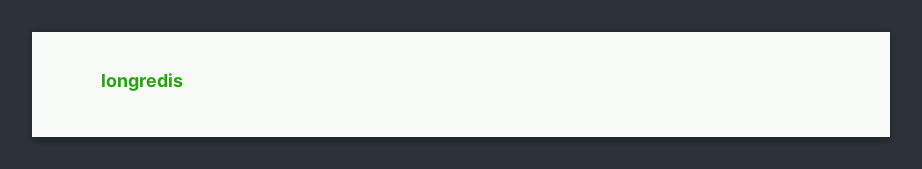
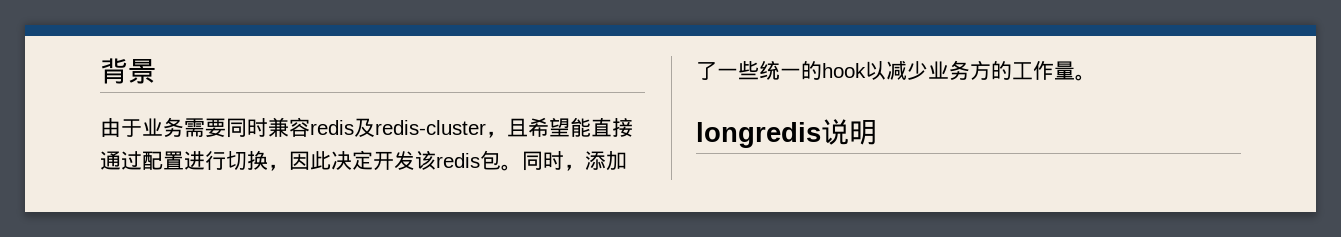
[101,73,183,91] longredis -> [100,58,156,84] [100,117,633,138] [100,150,627,171] [696,60,1096,81] [696,119,877,148] 背景 // 由于业务需要同时兼容redis及redis-cluster，且希望能直接通过配置进行切换，因此决定开发该redis包。同时，添加了一些统一的hook以减少业务方的工作量。 // longredis说明

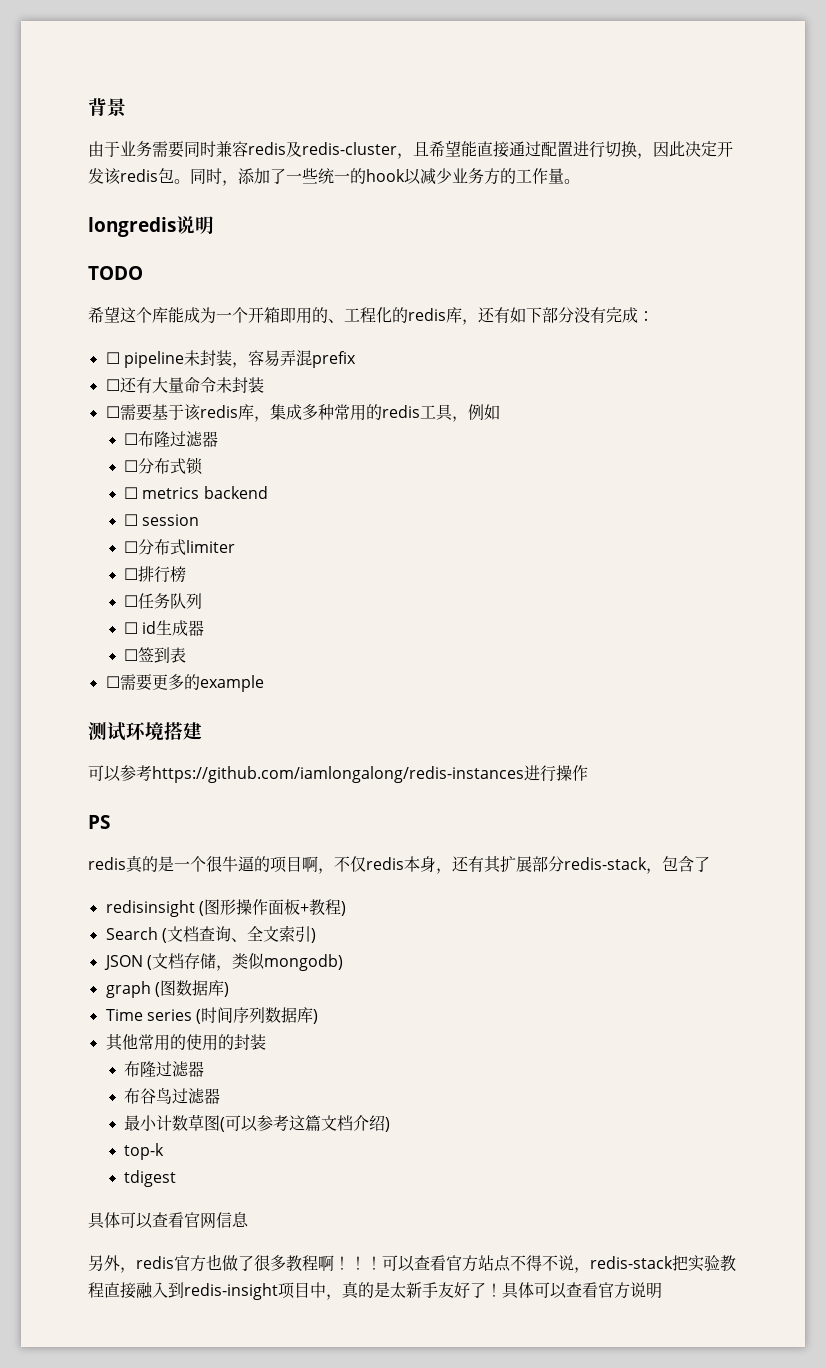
(877, 132) none -> [88,266,143,280] [88,306,654,325] [105,350,356,368] [105,377,264,393] [105,404,500,422] [123,431,218,447] [123,457,203,475] [123,486,268,499] [123,514,200,526] [123,539,235,555] [123,566,186,583] [123,593,202,609] [123,620,205,636] [123,647,186,663] [105,674,264,692] [88,722,202,741] [88,765,588,783] [88,815,110,829] [88,855,710,874] [105,899,346,917] [105,925,316,943] [103,953,343,971] [105,980,229,998] [105,1007,319,1024] [105,1034,266,1051] [123,1061,204,1077] [123,1088,220,1104] [123,1114,390,1132] [123,1143,164,1160] [123,1170,176,1187] [88,1212,249,1229] [88,1254,736,1273] [88,1281,662,1300] // TODO // 希望这个库能成为一个开箱即用的、工程化的redis库，还有如下部分没有完成： // ☐ pipeline未封装，容易弄混prefix // ☐还有大量命令未封装 // ☐需要基于该redis库，集成多种常用的redis工具，例如 // ☐布隆过滤器 // ☐分布式锁 // ☐ metrics backend // ☐ session // ☐分布式limiter // ☐排行榜 // ☐任务队列 // ☐ id生成器 // ☐签到表 // ☐需要更多的example // 测试环境搭建 // 可以参考https://github.com/iamlongalong/redis-instances进行操作 // PS // redis真的是一个很牛逼的项目啊，不仅redis本身，还有其扩展部分redis-stack，包含了 // redisinsight (图形操作面板+教程) // Search (文档查询、全文索引) // JSON (文档存储，类似mongodb) // graph (图数据库) // Time series (时间序列数据库) // 其他常用的使用的封装 // 布隆过滤器 // 布谷鸟过滤器 // 最小计数草图(可以参考这篇文档介绍) // top-k // tdigest // 具体可以查看官网信息 // 另外，redis官方也做了很多教程啊！！！可以查看官方站点不得不说，redis-stack把实验教程直接融入到redis-insight项目中，真的是太新手友好了！具体可以查看官方说明

